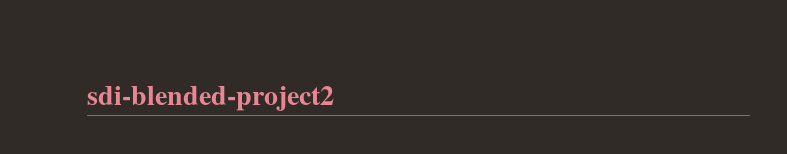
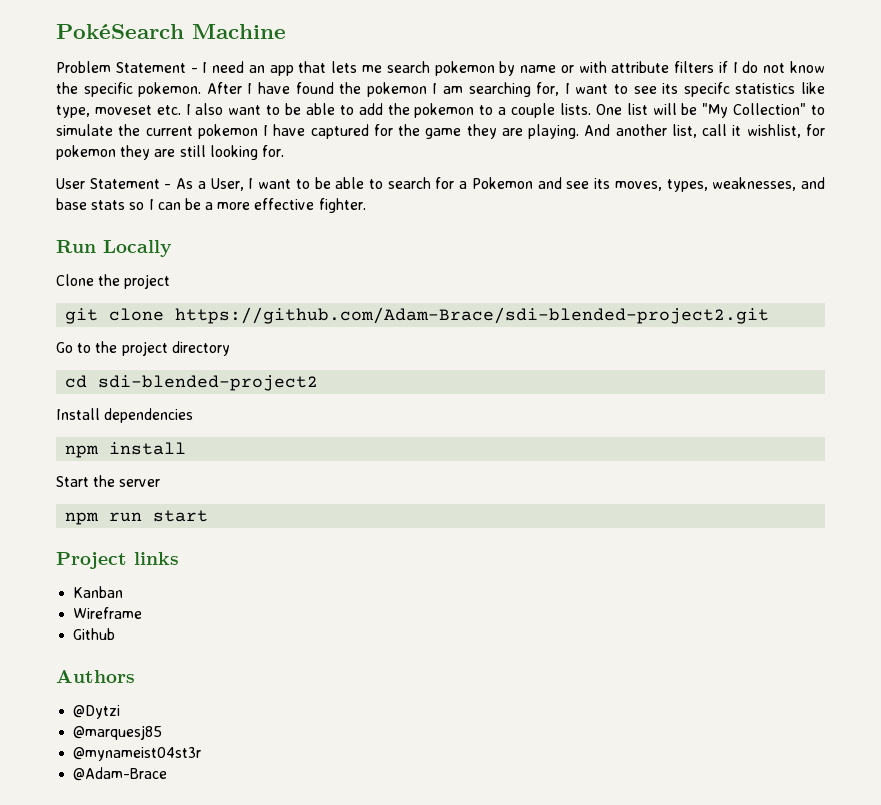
[87,86,334,111] sdi-blended-project2 -> [56,24,286,39] [56,61,825,76] [56,82,826,97] [56,103,825,118] [56,124,826,139] [56,145,284,160] [56,177,826,192] [56,198,366,213] [56,240,172,257] [56,274,171,289] [65,307,770,324] [56,341,230,356] [65,375,319,391] [56,408,194,423] [65,442,187,458] [56,475,161,487] [65,510,209,525] [56,552,179,569] [73,586,124,598] [73,607,143,619] [73,628,116,640] [56,670,135,683] [73,705,121,719] [73,725,163,740] [73,747,202,761] [73,767,168,781] PokéSearch Machine // Problem Statement - I need an app that lets me search pokemon by name or with attribute filters if I do not know the specific pokemon. After I have found the pokemon I am searching for, I want to see its specifc statistics like type, moveset etc. I also want to be able to add the pokemon to a couple lists. One list will be "My Collection" to simulate the current pokemon I have captured for the game they are playing. And another list, call it wishlist, for pokemon they are still looking for. // User Statement - As a User, I want to be able to search for a Pokemon and see its moves, types, weaknesses, and base stats so I can be a more effective fighter. // Run Locally // Clone the project // git clone https://github.com/Adam-Brace/sdi-blended-project2.git // Go to the project directory // cd sdi-blended-project2 // Install dependencies // npm install // Start the server // npm run start // Project links // Kanban // Wireframe // Github // Authors // @Dytzi // @marquesj85 // @mynameist04st3r // @Adam-Brace

